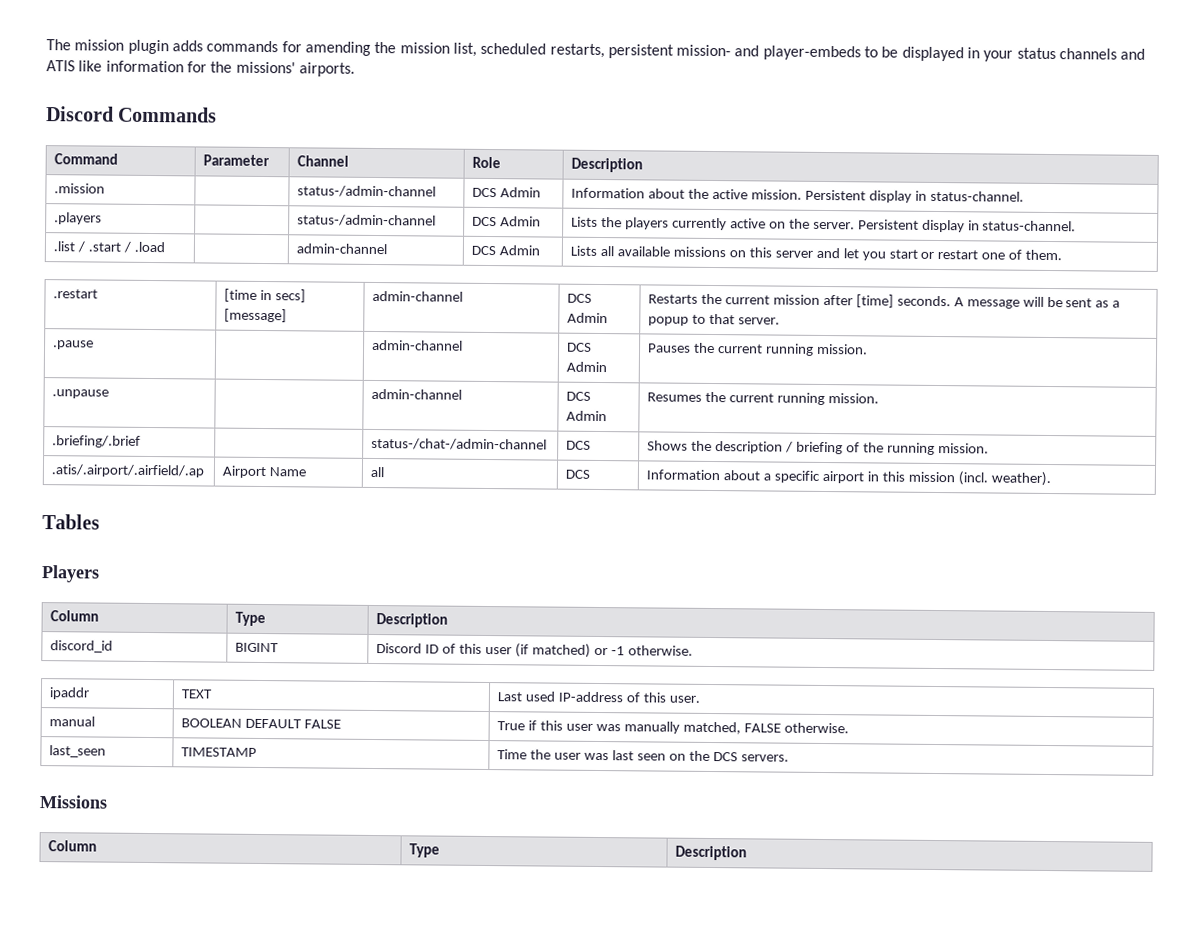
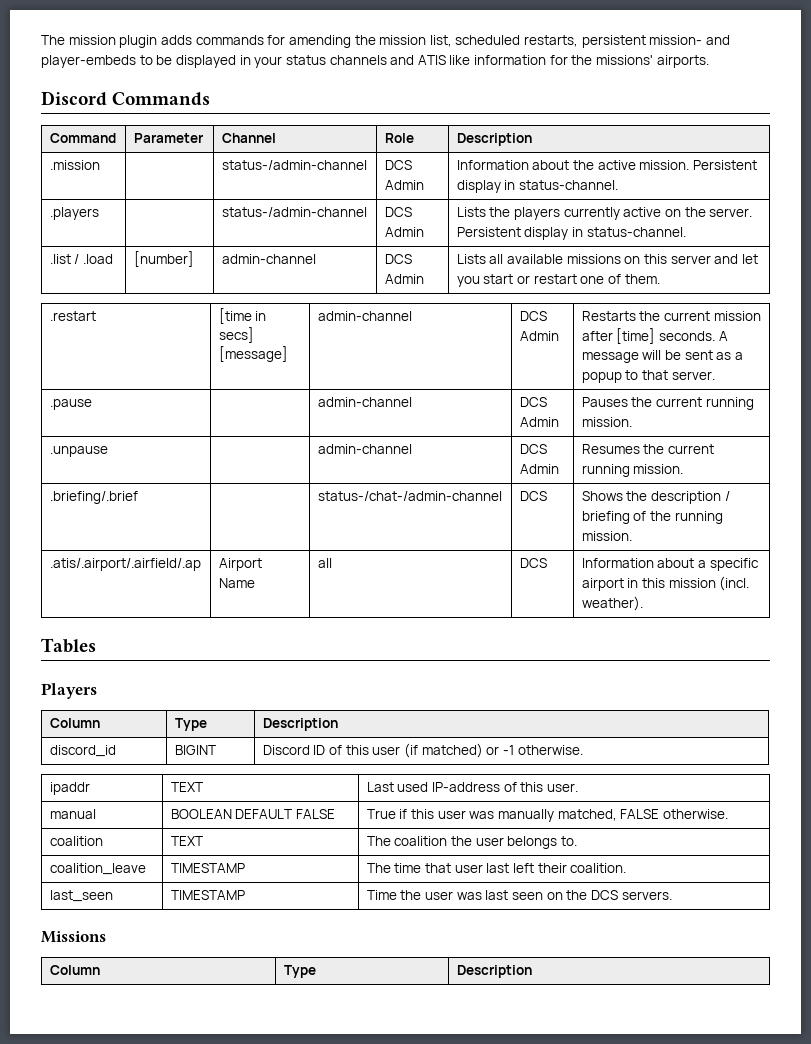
[88,241,132,253] .start / -> (80, 259) none
(166, 247) none -> [133,251,194,267] [number]
(849, 728) none -> [49,836,103,846] [170,836,203,846] [366,836,578,849] [49,863,146,875] [170,863,245,873] [366,863,627,873] // coalition | TEXT | The coalition the user belongs to. // coalition_leave | TIMESTAMP | The time that user last left their coalition.

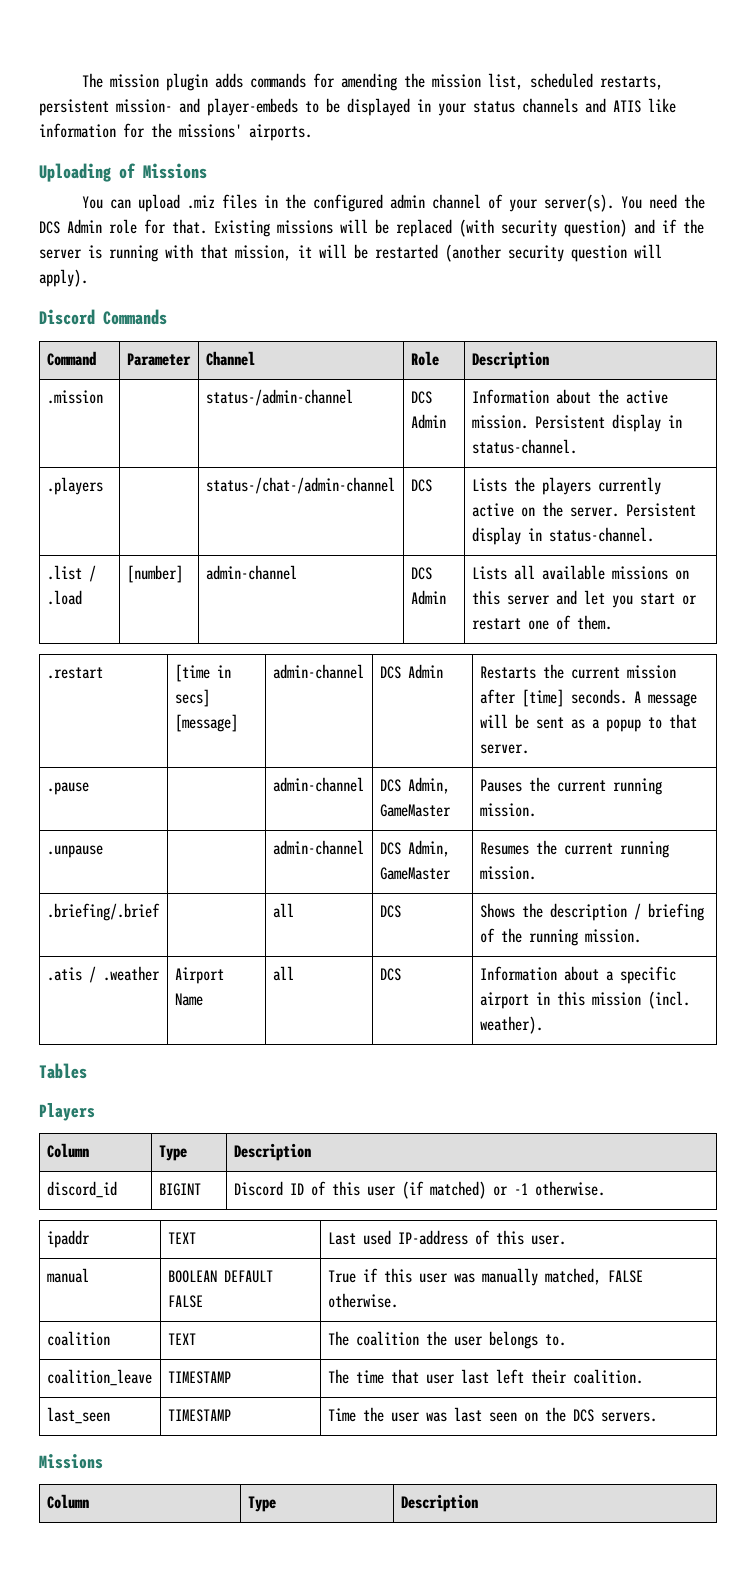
(709, 61) none -> [39,163,207,182] [81,194,705,212] [39,219,704,237] [39,244,662,262] [39,269,88,287] // Uploading of Missions // You can upload .miz files in the configured admin channel of your server(s). You need the DCS Admin role for that. Existing missions will be replaced (with security question) and if the server is running with that mission, it will be restarted (another security question will apply).
[221,207,367,217] [384,207,412,217] [384,227,424,237] status-/admin-channel | DCS Admin -> [205,477,395,494] [410,479,432,492] status-/chat-/admin-channel | DCS
[519,417,559,427] Admin -> [407,777,450,794] [379,804,451,817] Admin, GameMaster
[519,464,559,474] Admin -> [407,840,450,857] [379,867,451,880] Admin, GameMaster
[317,491,502,501] status-/chat-/admin-channel -> [272,903,294,918] all
[49,558,201,571] .atis/.airport/.airfield/.ap -> [46,966,160,983] .atis / .weather

